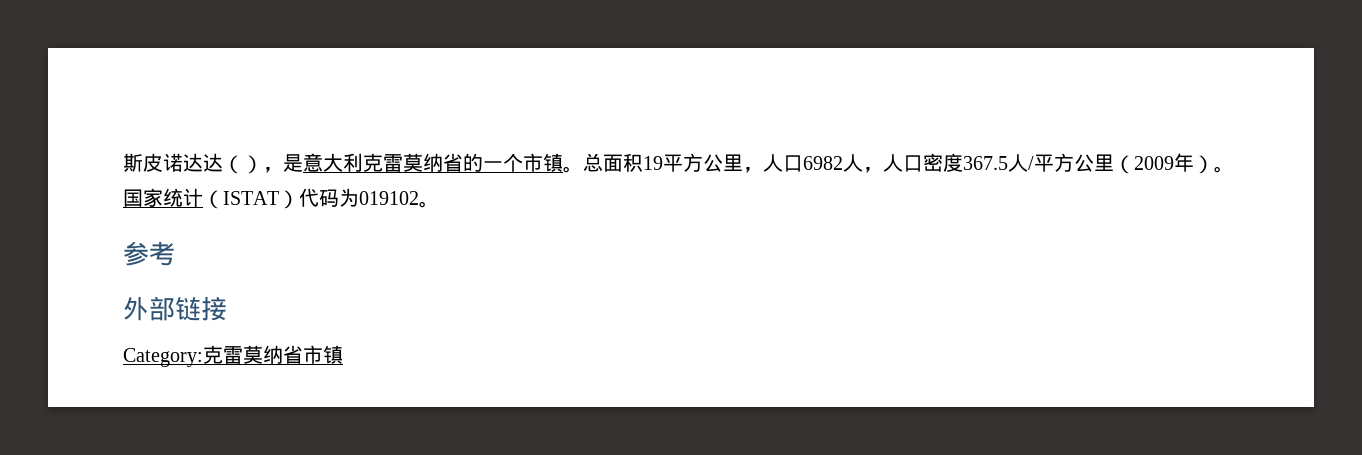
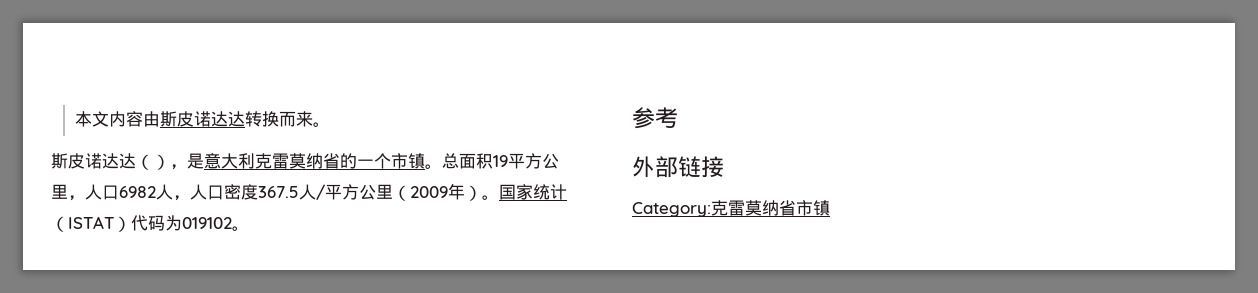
(123, 162) none -> [74,111,330,127] 本文内容由斯皮诺达达转换而来。 //

